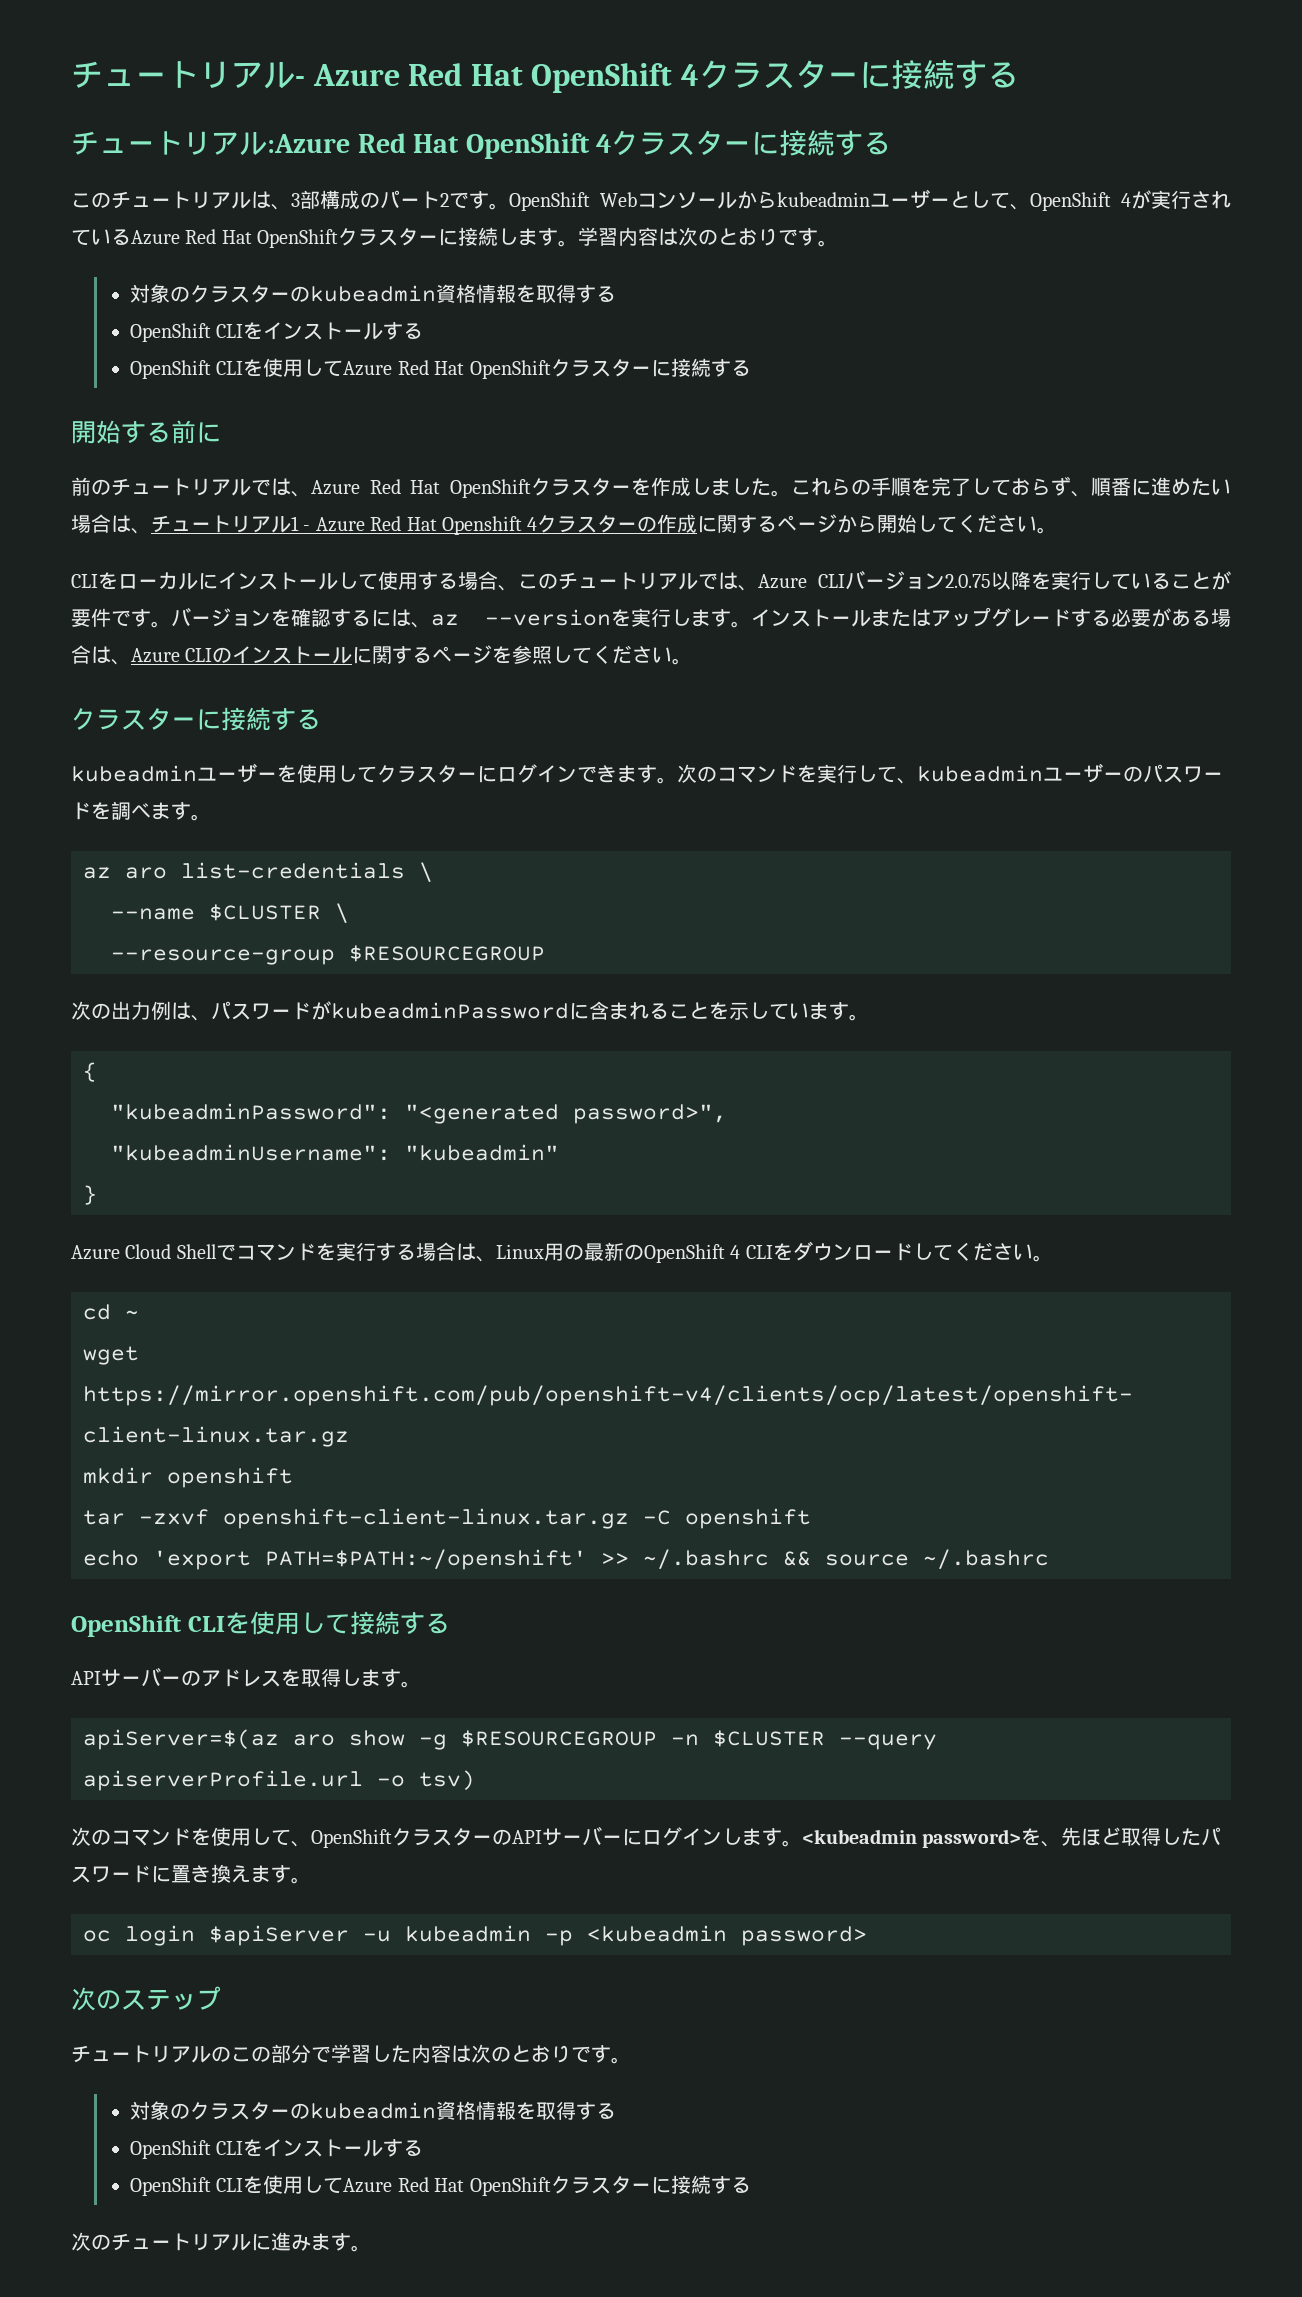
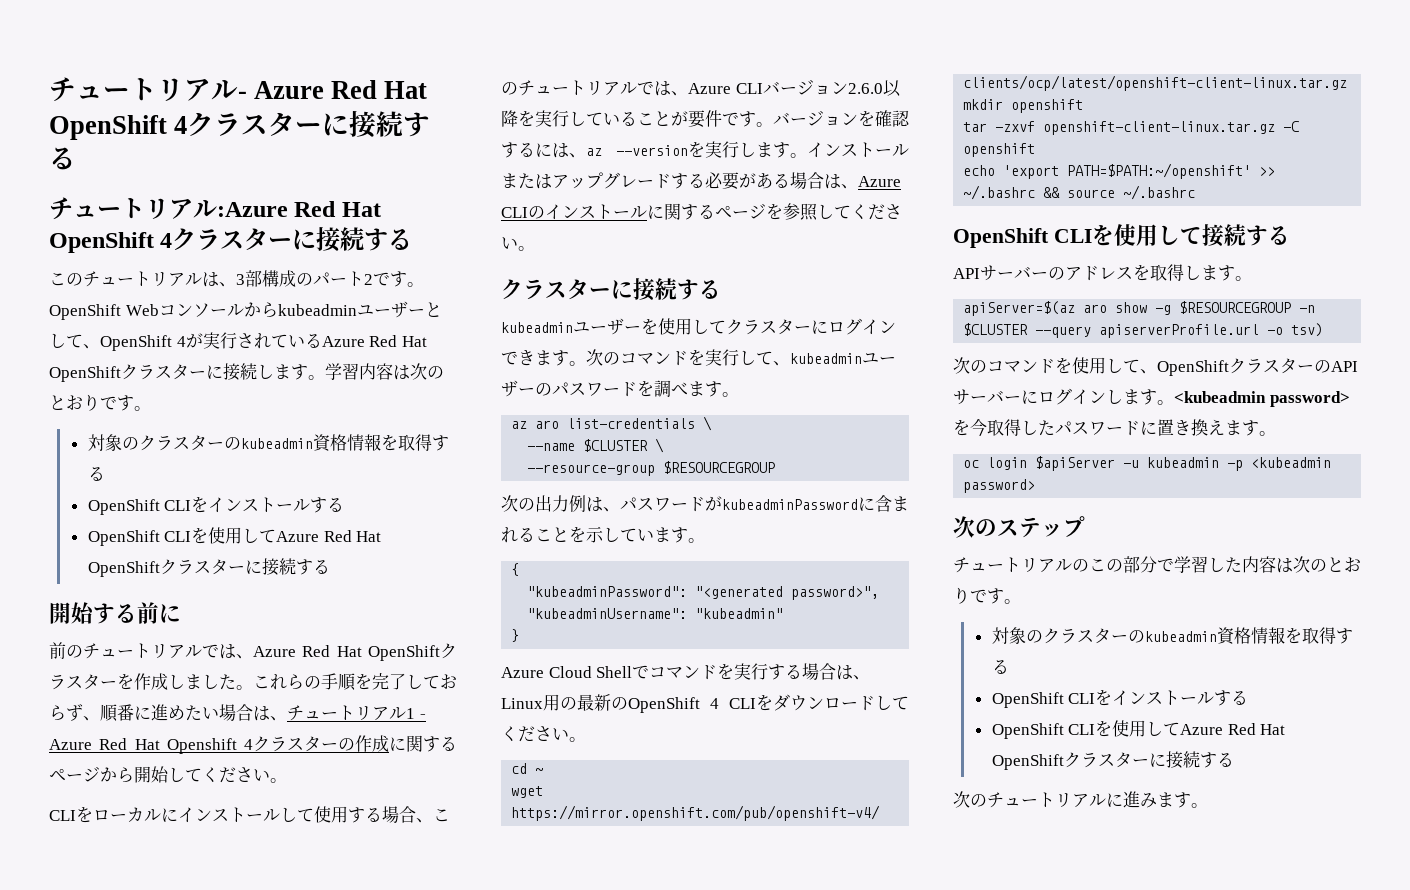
[944,574,991,588] 2.0.75 -> [847,83,883,94] 2.6.0
[1041,1827,1122,1847] 、先ほど -> [970,418,987,437] 今

